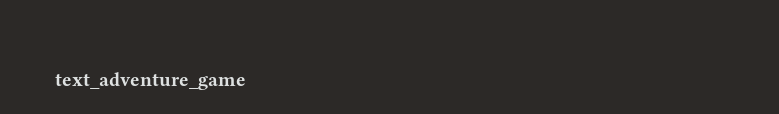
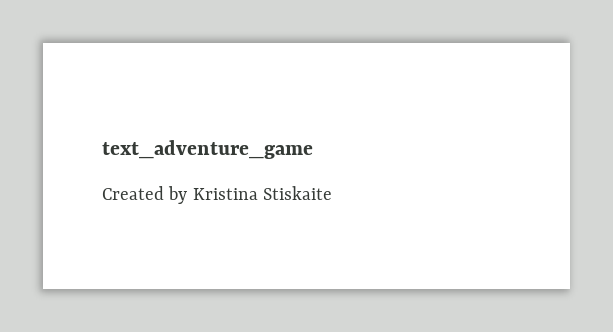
(246, 81) none -> [102,186,332,204] // Created by Kristina Stiskaite

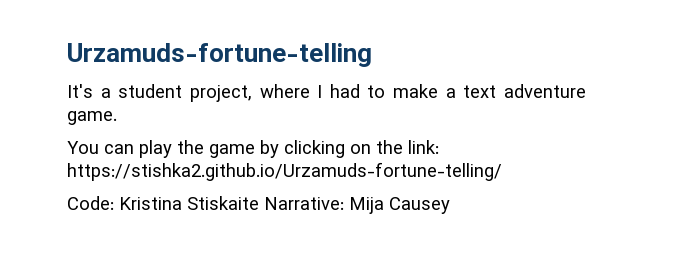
[102,140,313,159] [102,186,332,204] text_adventure_game // Created by Kristina Stiskaite -> [67,43,372,67] [67,84,586,102] [67,111,117,125] [67,140,439,158] [67,162,502,181] [67,196,450,214] Urzamuds-fortune-telling // It's a student project, where I had to make a text adventure game. // You can play the game by clicking on the link: https://stishka2.github.io/Urzamuds-fortune-telling/ // Code: Kristina Stiskaite Narrative: Mija Causey

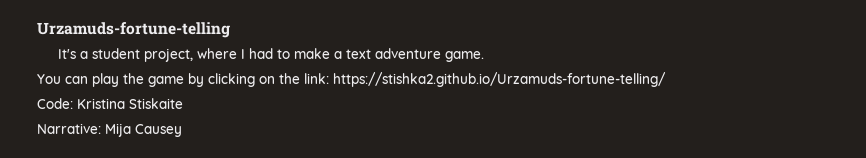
(259, 203) none -> (183, 103) //

